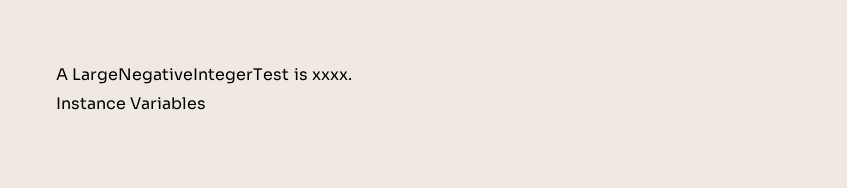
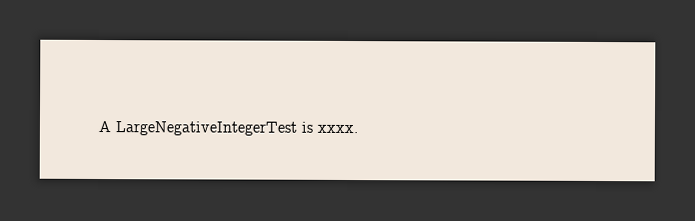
[56,97,207,110] // Instance Variables -> (358, 129) none

